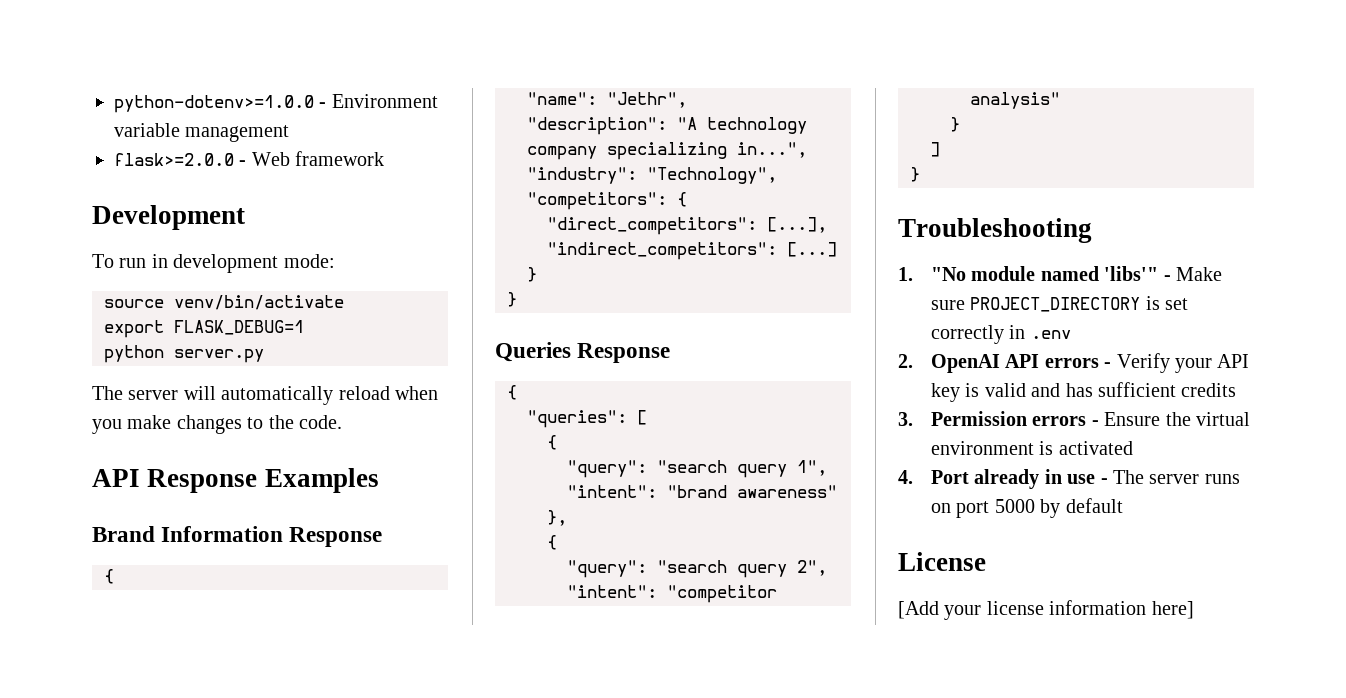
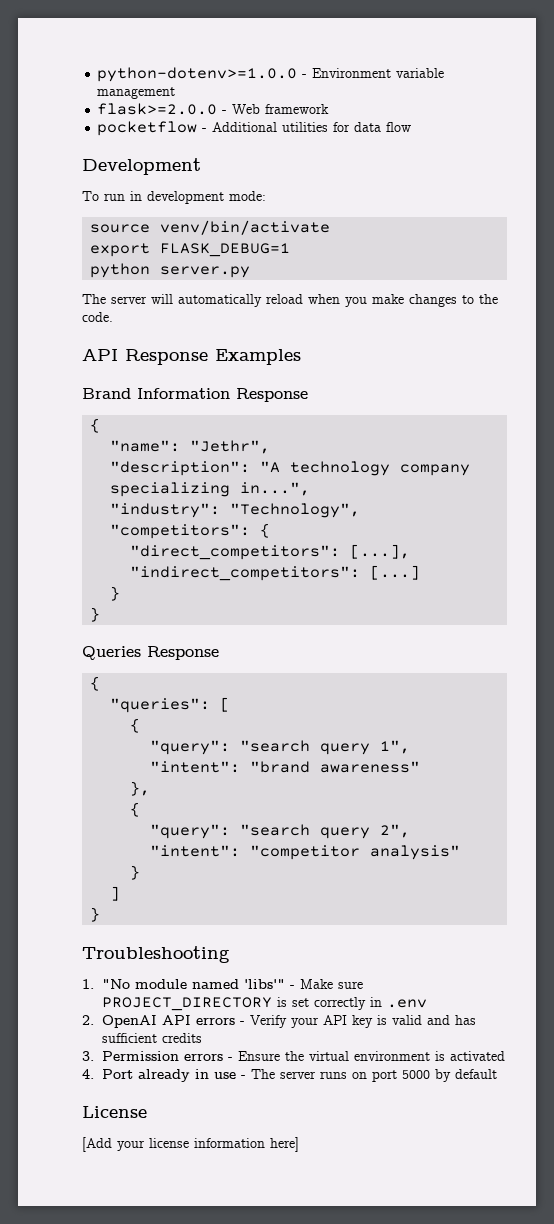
(385, 158) none -> [97,121,412,136] // pocketflow - Additional utilities for data flow

